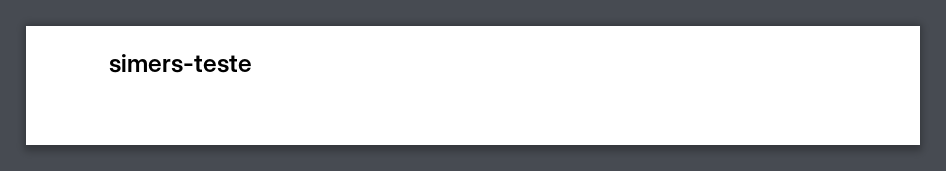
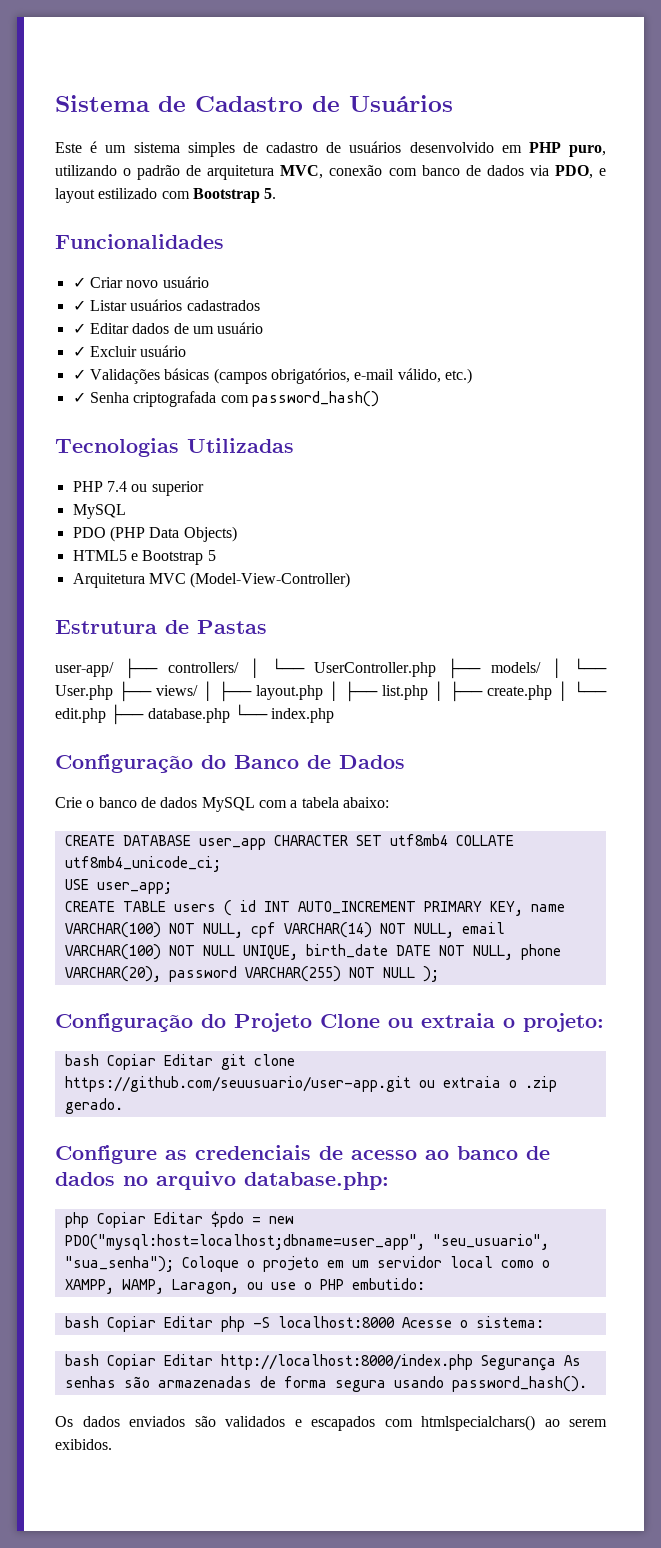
[109,54,252,73] simers-teste -> [55,95,453,112] [55,141,607,157] [55,165,607,180] [55,188,277,203] [55,234,224,249] [72,276,209,288] [72,299,260,311] [72,322,264,334] [72,345,187,357] [72,368,472,384] [72,391,379,407] [55,438,294,457] [72,481,204,496] [72,504,126,519] [72,526,237,542] [72,550,216,565] [72,572,351,588] [55,620,267,634] [55,658,608,679] [55,681,607,702] [55,704,335,725] [55,754,405,773] [55,797,389,812] [64,834,514,850] [64,856,221,872] [64,879,172,894] [64,900,565,916] [64,922,505,938] [64,944,561,960] [64,966,439,982] [55,1013,604,1032] [64,1054,295,1070] [64,1076,557,1092] [64,1098,123,1114] [55,1145,550,1164] [55,1171,389,1190] [64,1211,294,1228] [64,1234,549,1250] [64,1256,550,1272] [64,1278,425,1294] [64,1316,544,1332] [64,1354,581,1371] [64,1376,587,1392] [55,1415,607,1431] [55,1439,112,1450] Sistema de Cadastro de Usuários // Este é um sistema simples de cadastro de usuários desenvolvido em PHP puro, utilizando o padrão de arquitetura MVC, conexão com banco de dados via PDO, e layout estilizado com Bootstrap 5. // Funcionalidades // ✓ Criar novo usuário // ✓ Listar usuários cadastrados // ✓ Editar dados de um usuário // ✓ Excluir usuário // ✓ Validações básicas (campos obrigatórios, e-mail válido, etc.) // ✓ Senha criptografada com password_hash() // Tecnologias Utilizadas // PHP 7.4 ou superior // MySQL // PDO (PHP Data Objects) // HTML5 e Bootstrap 5 // Arquitetura MVC (Model-View-Controller) // Estrutura de Pastas // user-app/ ├── controllers/ │ └── UserController.php ├── models/ │ └── User.php ├── views/ │ ├── layout.php │ ├── list.php │ ├── create.php │ └── edit.php ├── database.php └── index.php // Configuração do Banco de Dados // Crie o banco de dados MySQL com a tabela abaixo: // CREATE DATABASE user_app CHARACTER SET utf8mb4 COLLATE utf8mb4_unicode_ci; // USE user_app; // CREATE TABLE users ( id INT AUTO_INCREMENT PRIMARY KEY, name VARCHAR(100) NOT NULL, cpf VARCHAR(14) NOT NULL, email VARCHAR(100) NOT NULL UNIQUE, birth_date DATE NOT NULL, phone VARCHAR(20), password VARCHAR(255) NOT NULL ); // Configuração do Projeto Clone ou extraia o projeto: // bash Copiar Editar git clone https://github.com/seuusuario/user-app.git ou extraia o .zip gerado. // Configure as credenciais de acesso ao banco de dados no arquivo database.php: // php Copiar Editar $pdo = new PDO("mysql:host=localhost;dbname=user_app", "seu_usuario", "sua_senha"); Coloque o projeto em um servidor local como o XAMPP, WAMP, Laragon, ou use o PHP embutido: // bash Copiar Editar php -S localhost:8000 Acesse o sistema: // bash Copiar Editar http://localhost:8000/index.php Segurança As senhas são armazenadas de forma segura usando password_hash(). // Os dados enviados são validados e escapados com htmlspecialchars() ao serem exibidos.

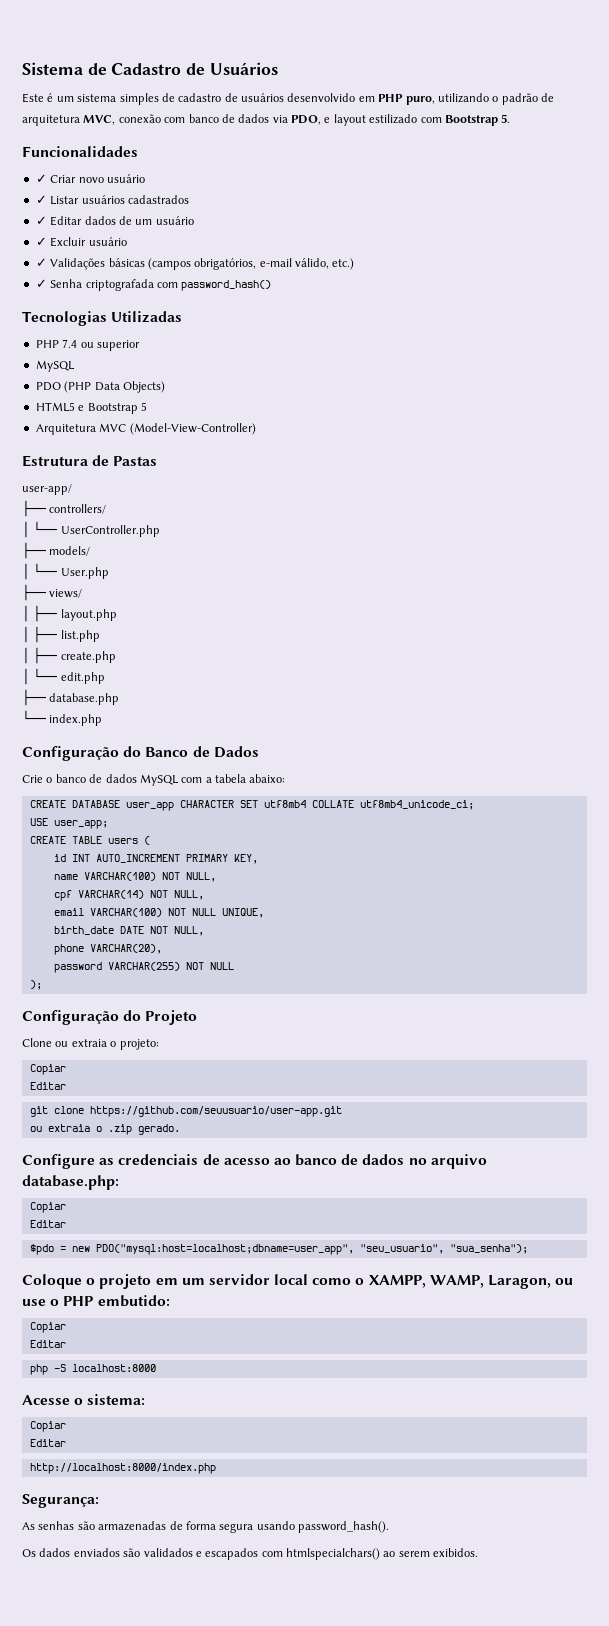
(114, 669) none -> (72, 489) //
(239, 667) none -> (107, 509) //
(437, 669) none -> (160, 531) //
(542, 667) none -> (91, 551) //
(113, 692) none -> (109, 573) //
(198, 690) none -> (83, 593) //
(323, 692) none -> (117, 615) //
(428, 692) none -> (100, 636) //
(552, 692) none -> (116, 657) //
(106, 715) none -> (105, 678) //
(230, 715) none -> (120, 699) //
(232, 908) none -> (150, 840) //
(523, 908) none -> (258, 859) //
(243, 930) none -> (216, 877) //
(454, 930) none -> (204, 895) //
(298, 952) none -> (264, 913) //
(513, 952) none -> (204, 931) //
(161, 974) none -> (162, 949) //
(415, 972) none -> (234, 966) //
(312, 1022) none -> (198, 1017) //
[64,1054,213,1070] bash Copiar Editar -> [29,1064,66,1075] [29,1082,66,1090] Copiar // Editar //
(411, 1084) none -> (342, 1111) //
[64,1212,203,1228] php Copiar Editar -> [29,1202,66,1213] [29,1220,66,1228] Copiar // Editar //
(174, 1264) none -> (528, 1249) //
[64,1316,213,1332] bash Copiar Editar -> [29,1322,66,1333] [29,1340,66,1348] Copiar // Editar //
(395, 1322) none -> (156, 1368) //
[64,1354,213,1370] bash Copiar Editar -> [29,1421,66,1432] [29,1439,66,1447] Copiar // Editar //
[480,1355,556,1371] Segurança -> [22,1494,99,1508] // Segurança: //

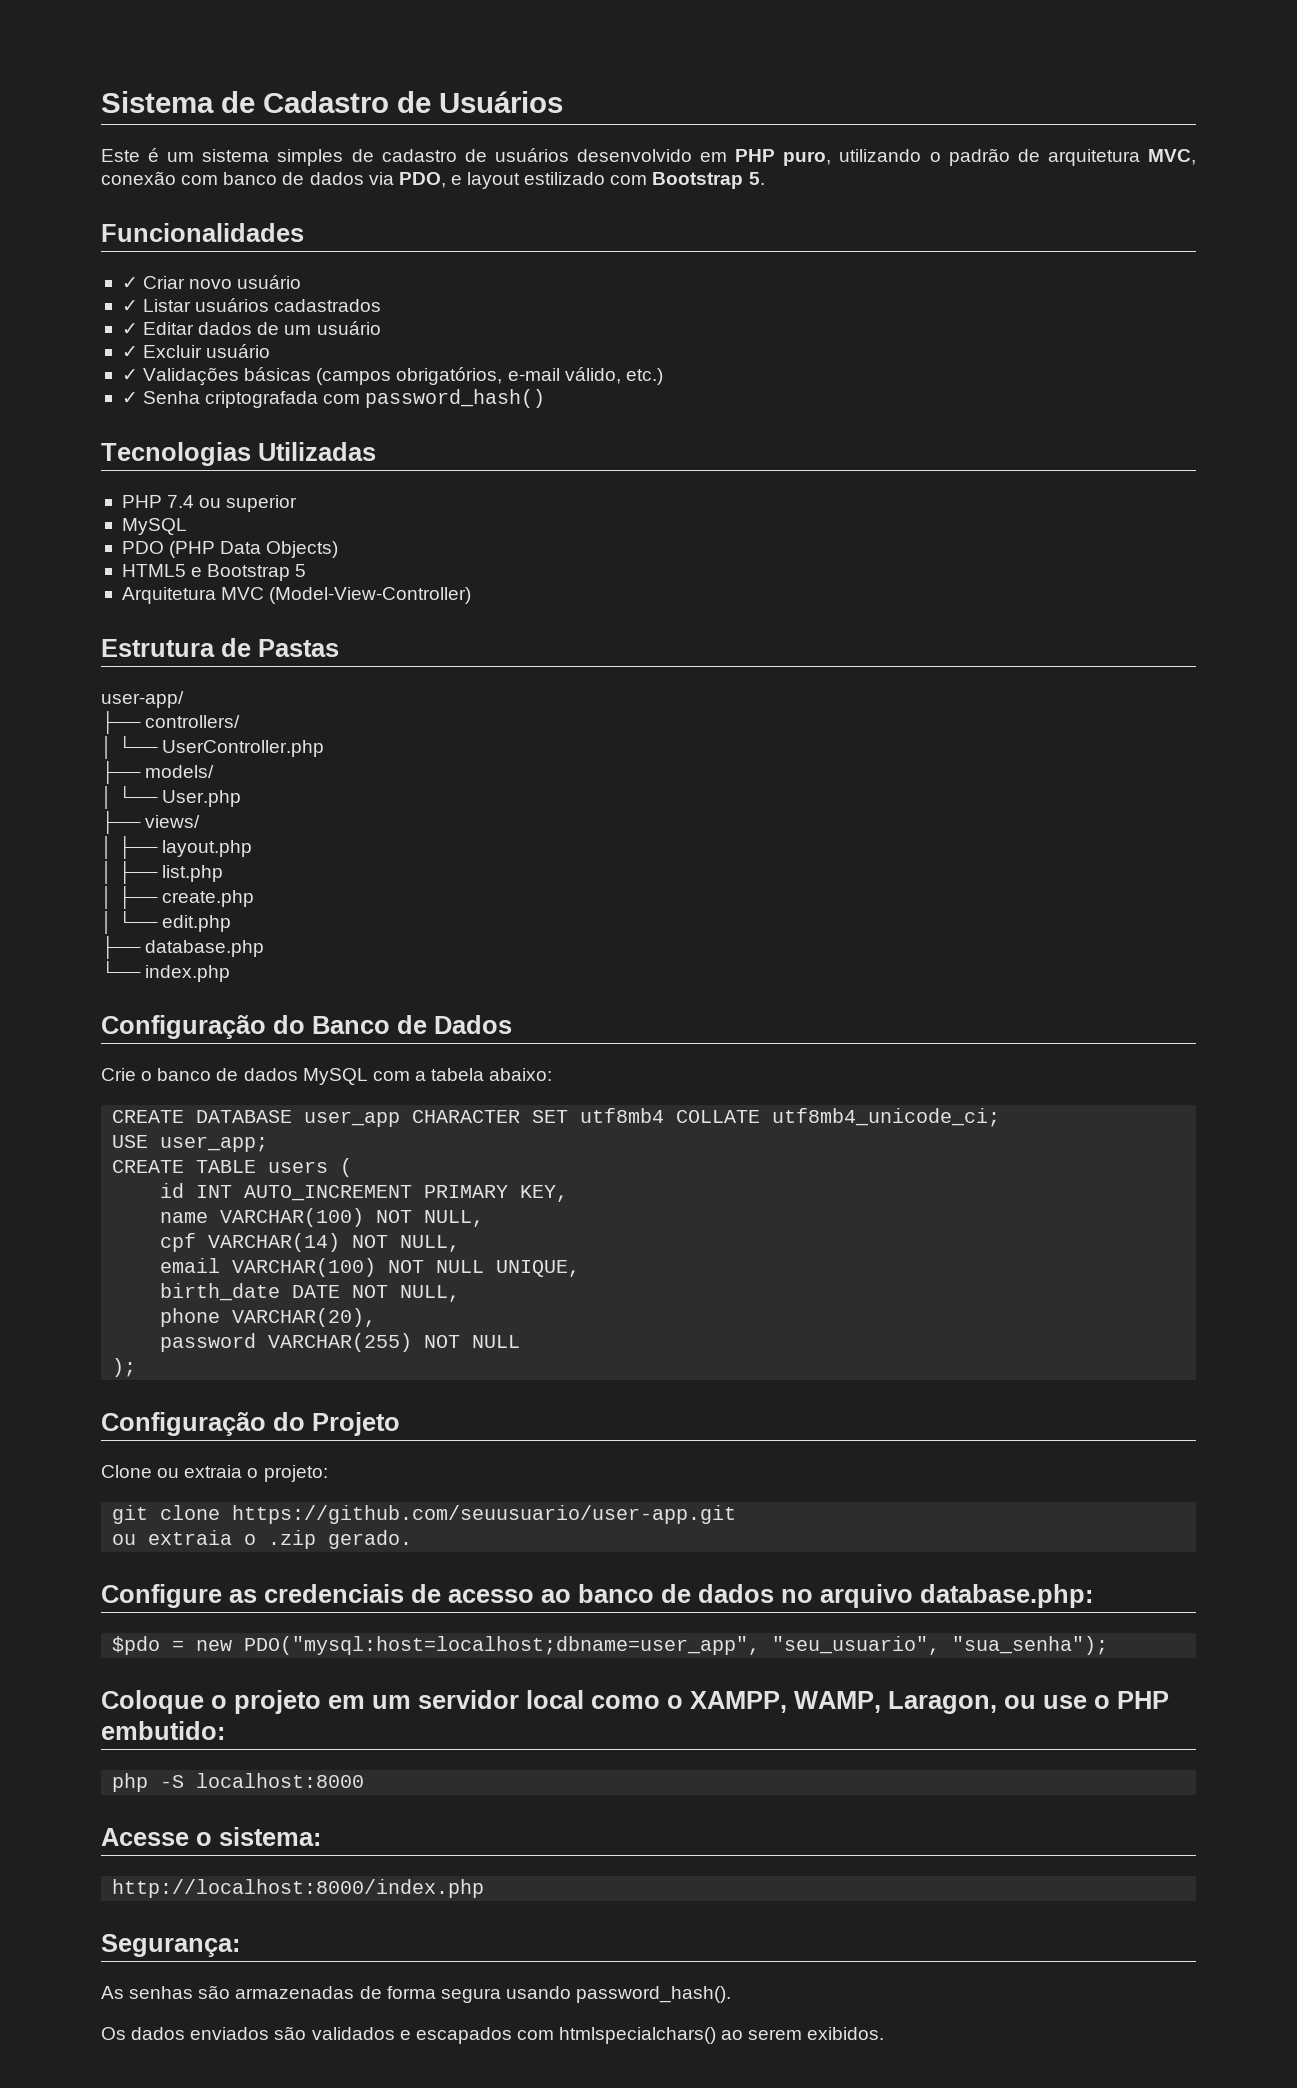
[29,1064,66,1075] [29,1082,66,1090] // Copiar // Editar -> (328, 1473) none
[29,1202,66,1213] [29,1220,66,1228] // Copiar // Editar -> (1093, 1596) none
[29,1322,66,1333] [29,1340,66,1348] // Copiar // Editar -> (225, 1730) none
[29,1421,66,1432] [29,1439,66,1447] // Copiar // Editar -> (321, 1836) none

